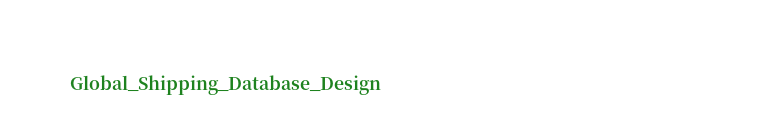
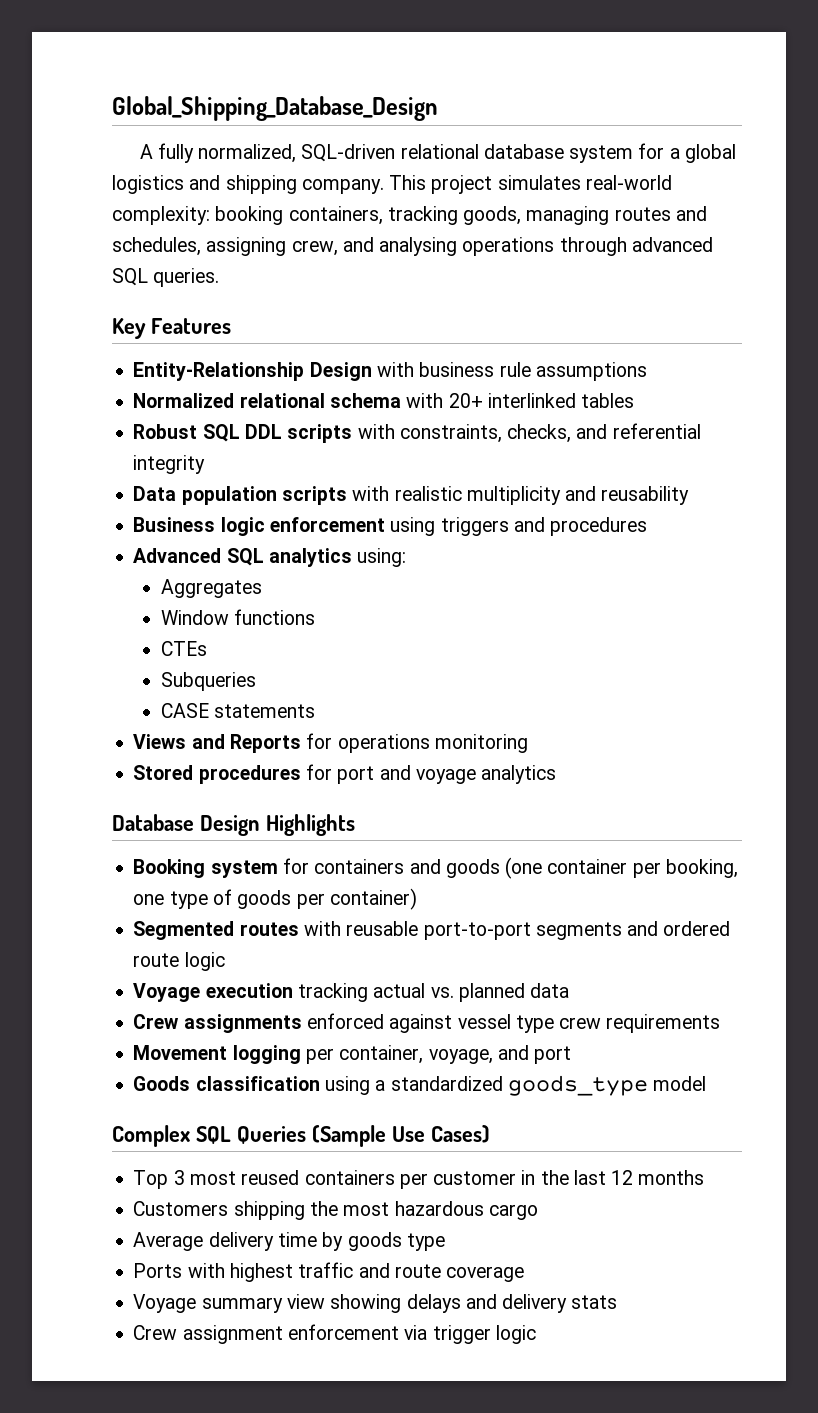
(381, 85) none -> [139,143,736,163] [112,175,672,194] [112,206,707,225] [112,237,713,256] [112,268,220,287] [112,318,231,339] [133,362,647,381] [133,393,635,408] [133,423,701,443] [133,455,206,474] [133,486,690,505] [133,517,648,536] [133,548,407,567] [160,579,262,598] [160,609,315,625] [160,641,207,656] [160,672,256,691] [160,703,315,718] [133,733,528,753] [133,764,557,784] [112,814,355,836] [133,857,738,879] [133,888,417,910] [133,921,731,940] [133,952,225,971] [133,983,570,1002] [133,1013,721,1033] [133,1045,572,1064] [133,1075,707,1096] [112,1125,490,1147] [133,1170,705,1189] [133,1201,538,1220] [133,1232,445,1251] [133,1262,525,1282] [133,1294,618,1313] [133,1324,536,1344] // A fully normalized, SQL-driven relational database system for a global logistics and shipping company. This project simulates real-world complexity: booking containers, tracking goods, managing routes and schedules, assigning crew, and analysing operations through advanced SQL queries. // Key Features // Entity-Relationship Design with business rule assumptions // Normalized relational schema with 20+ interlinked tables // Robust SQL DDL scripts with constraints, checks, and referential integrity // Data population scripts with realistic multiplicity and reusability // Business logic enforcement using triggers and procedures // Advanced SQL analytics using: // Aggregates // Window functions // CTEs // Subqueries // CASE statements // Views and Reports for operations monitoring // Stored procedures for port and voyage analytics // Database Design Highlights // Booking system for containers and goods (one container per booking, one type of goods per container) // Segmented routes with reusable port-to-port segments and ordered route logic // Voyage execution tracking actual vs. planned data // Crew assignments enforced against vessel type crew requirements // Movement logging per container, voyage, and port // Goods classification using a standardized goods_type model // Complex SQL Queries (Sample Use Cases) // Top 3 most reused containers per customer in the last 12 months // Customers shipping the most hazardous cargo // Average delivery time by goods type // Ports with highest traffic and route coverage // Voyage summary view showing delays and delivery stats // Crew assignment enforcement via trigger logic

